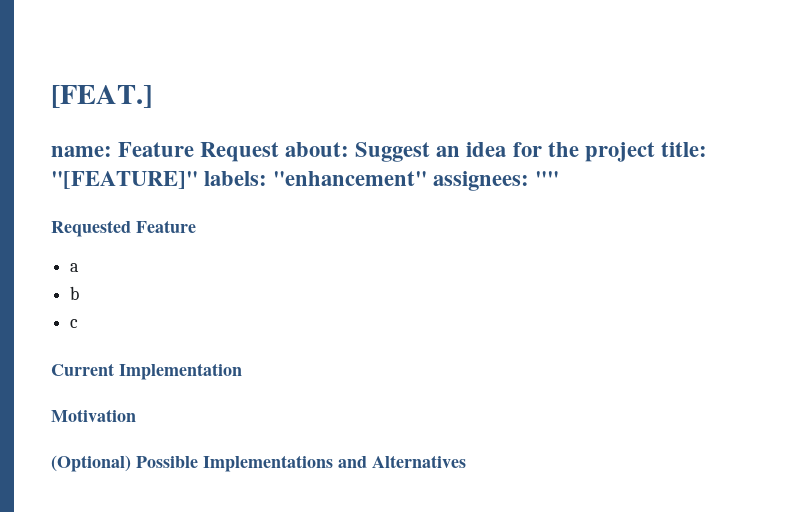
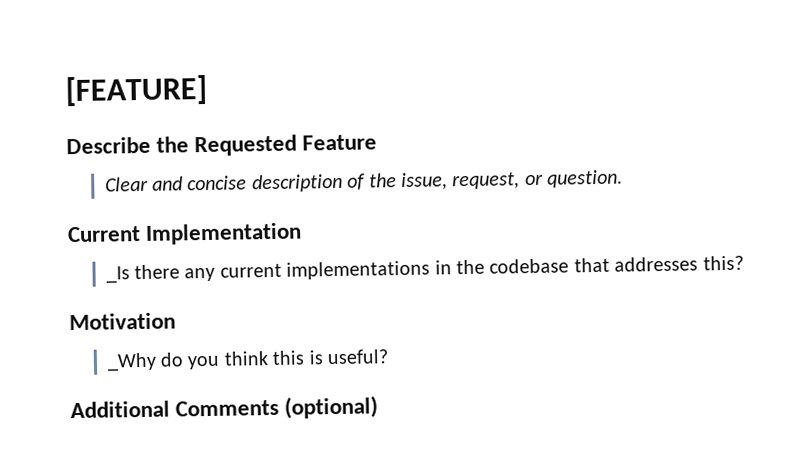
[51,85,152,108] [51,142,707,162] [51,171,560,191] [51,220,196,237] [70,263,80,272] [70,286,80,300] [70,319,79,328] [51,363,242,380] [51,409,136,422] [51,455,466,472] [FEAT.] // name: Feature Request about: Suggest an idea for the project title: "[FEATURE]" labels: "enhancement" assignees: "" // Requested Feature // a // b // c // Current Implementation // Motivation // (Optional) Possible Implementations and Alternatives -> [65,73,207,107] [66,134,378,157] [104,169,624,193] [67,222,303,245] [105,255,744,284] [69,312,176,331] [106,349,388,372] [70,395,379,419] [FEATURE] // Describe the Requested Feature // Clear and concise description of the issue, request, or question. // Current Implementation // _Is there any current implementations in the codebase that addresses this? // Motivation // _Why do you think this is useful? // Additional Comments (optional)

